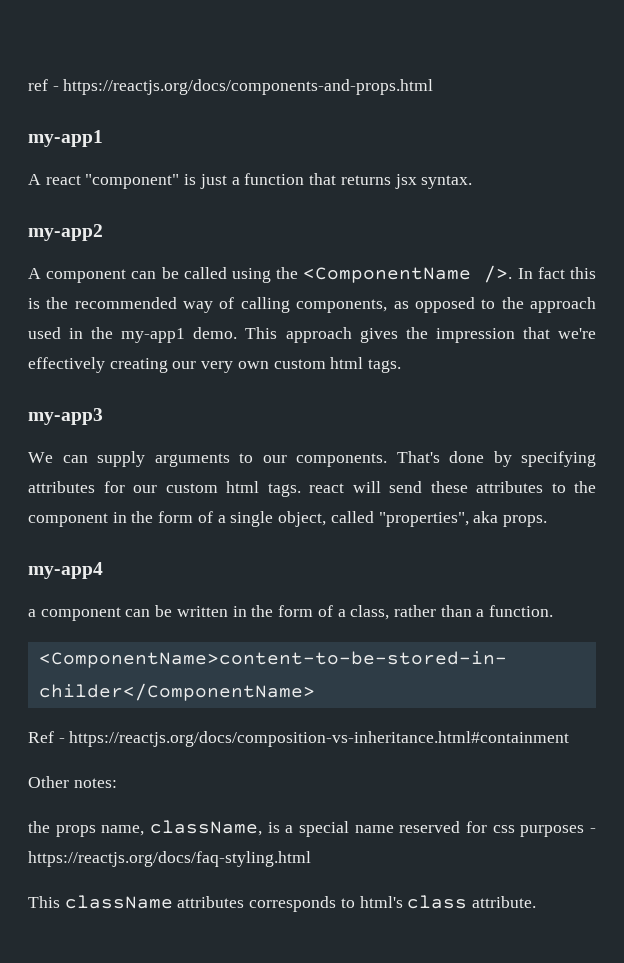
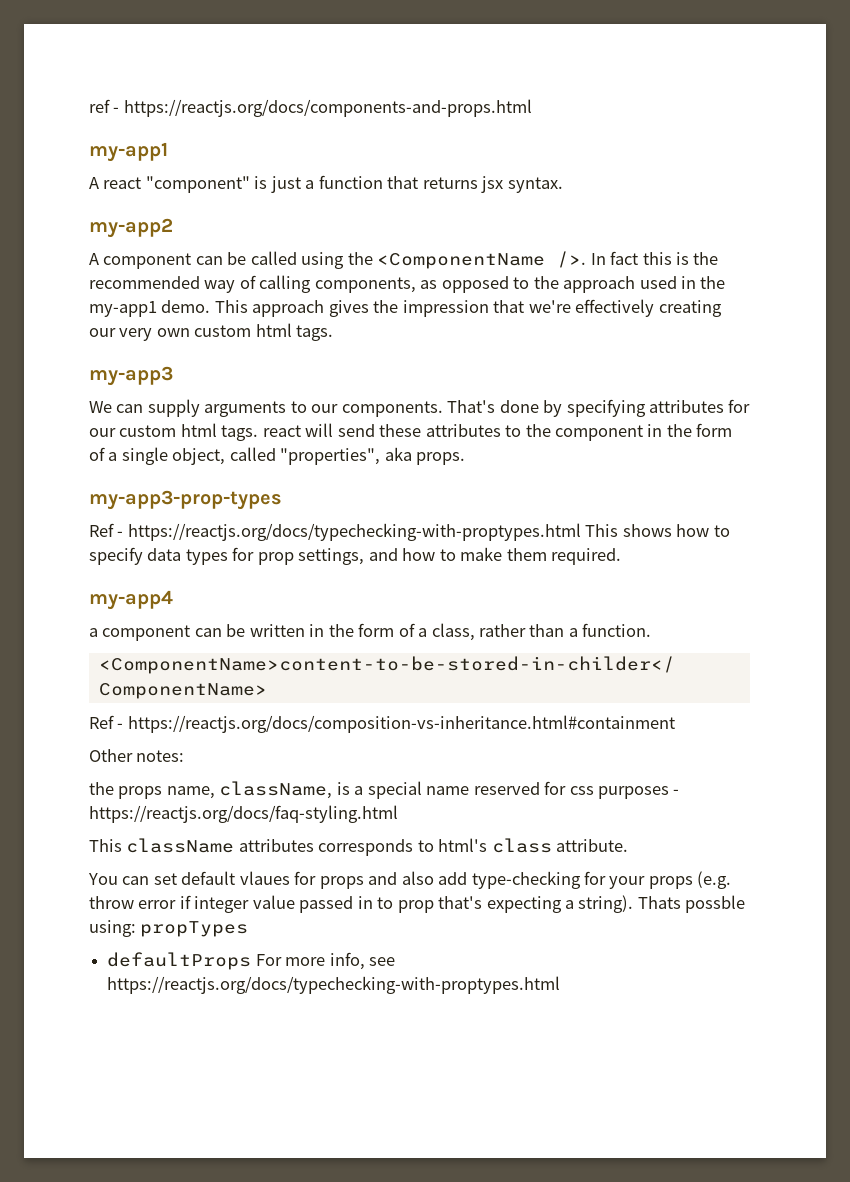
(547, 521) none -> [89,490,282,510] [89,523,730,541] [89,547,622,565] // my-app3-prop-types // Ref - https://reactjs.org/docs/typechecking-with-proptypes.html This shows how to specify data types for prop settings, and how to make them required.
(537, 902) none -> [88,871,732,889] [89,895,746,913] [89,920,249,937] [107,952,395,970] [107,976,561,994] // You can set default vlaues for props and also add type-checking for your props (e.g. throw error if integer value passed in to prop that's expecting a string). Thats possble using: propTypes // defaultProps For more info, see https://reactjs.org/docs/typechecking-with-proptypes.html

